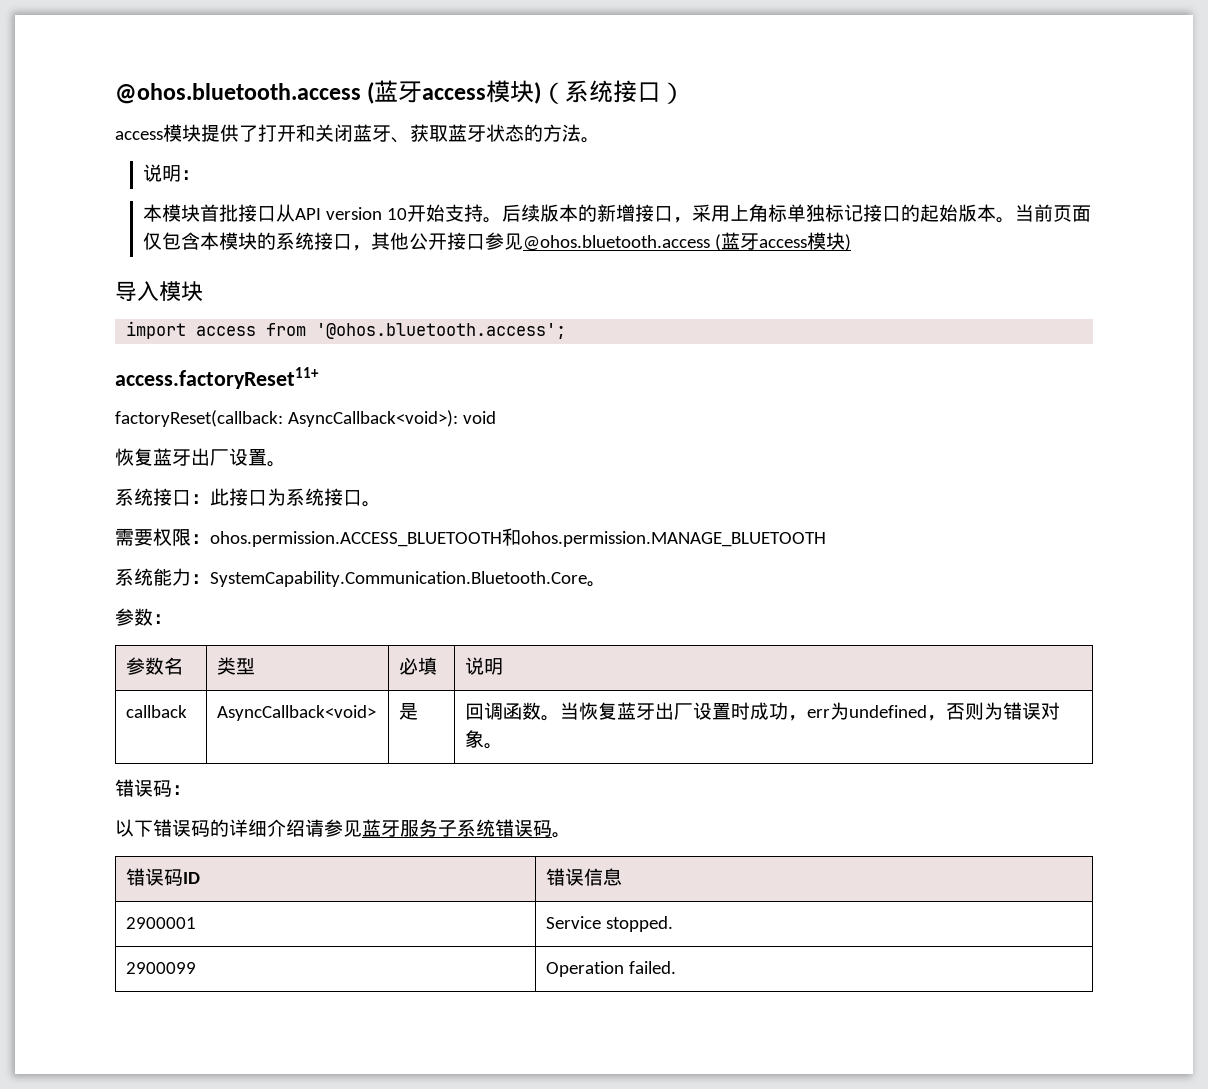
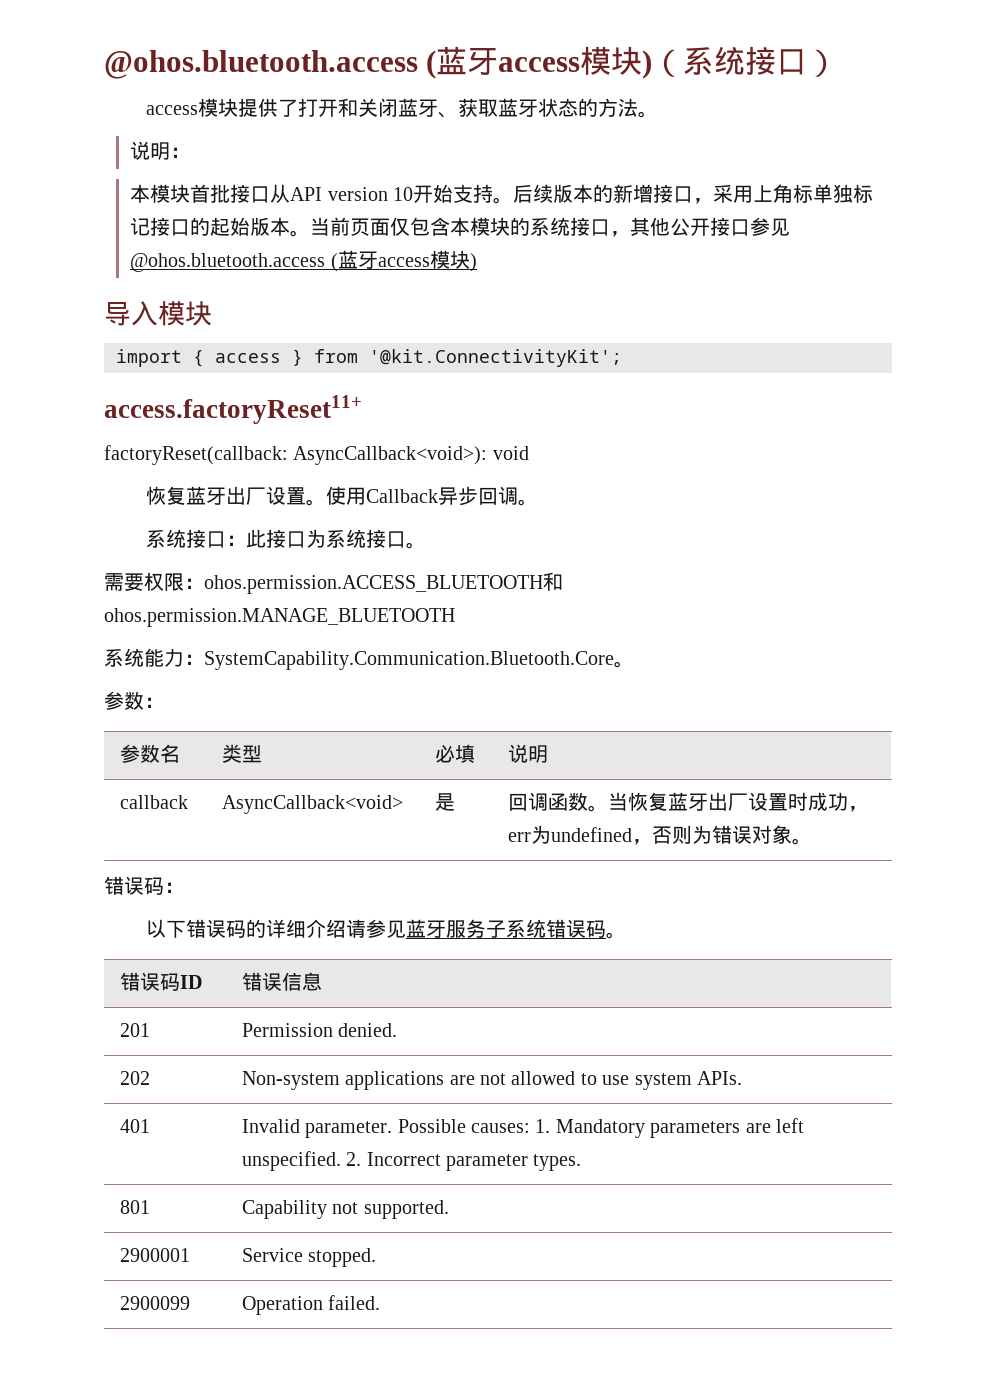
[196,323,567,339] access from '@ohos.bluetooth.access'; -> [193,349,622,367] { access } from '@kit.ConnectivityKit';
(286, 464) none -> [326,486,539,506] 使用Callback异步回调。
(623, 877) none -> [119,1023,150,1037] [241,1023,398,1037] [119,1071,150,1085] [241,1071,742,1090] [119,1119,150,1133] [241,1118,804,1138] [241,1151,582,1171] [119,1200,150,1214] [241,1200,449,1219] // 201 | Permission denied. // 202 | Non-system applications are not allowed to use system APIs. // 401 | Invalid parameter. Possible causes: 1. Mandatory parameters are left unspecified. 2. Incorrect parameter types. // 801 | Capability not supported.

